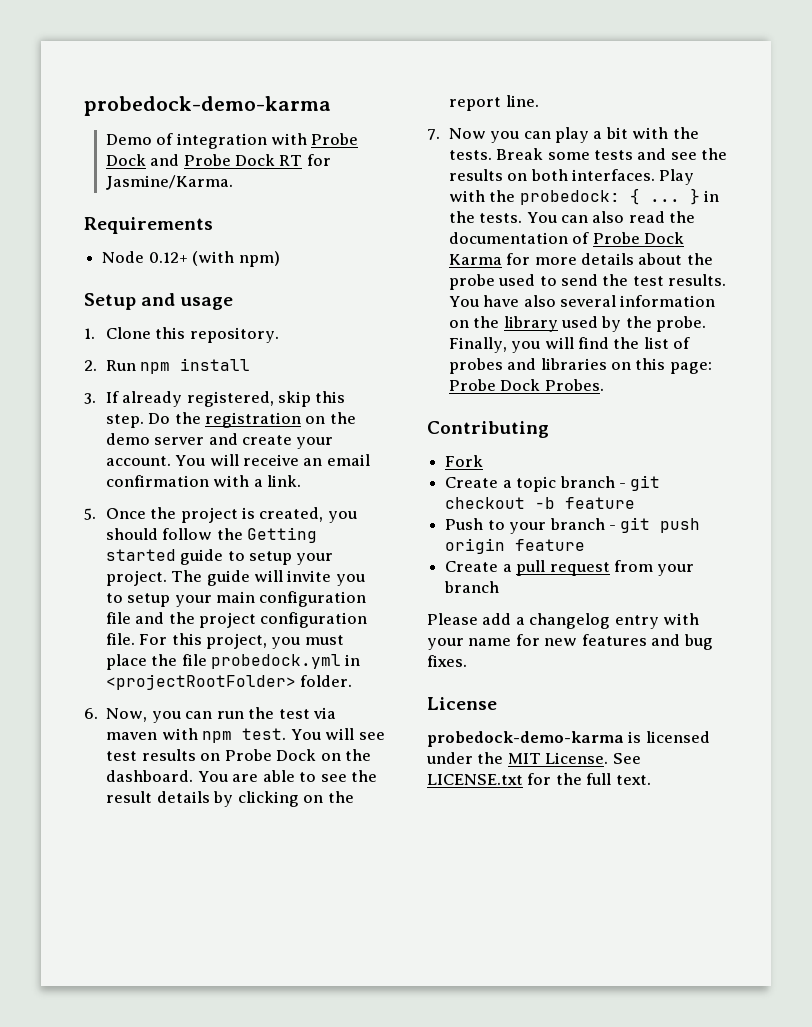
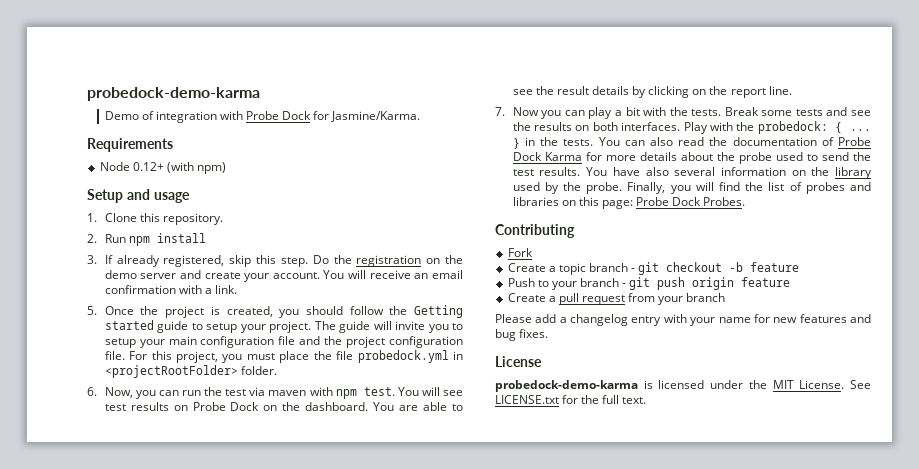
[150,154,303,166] and Probe Dock RT -> (312, 115) none

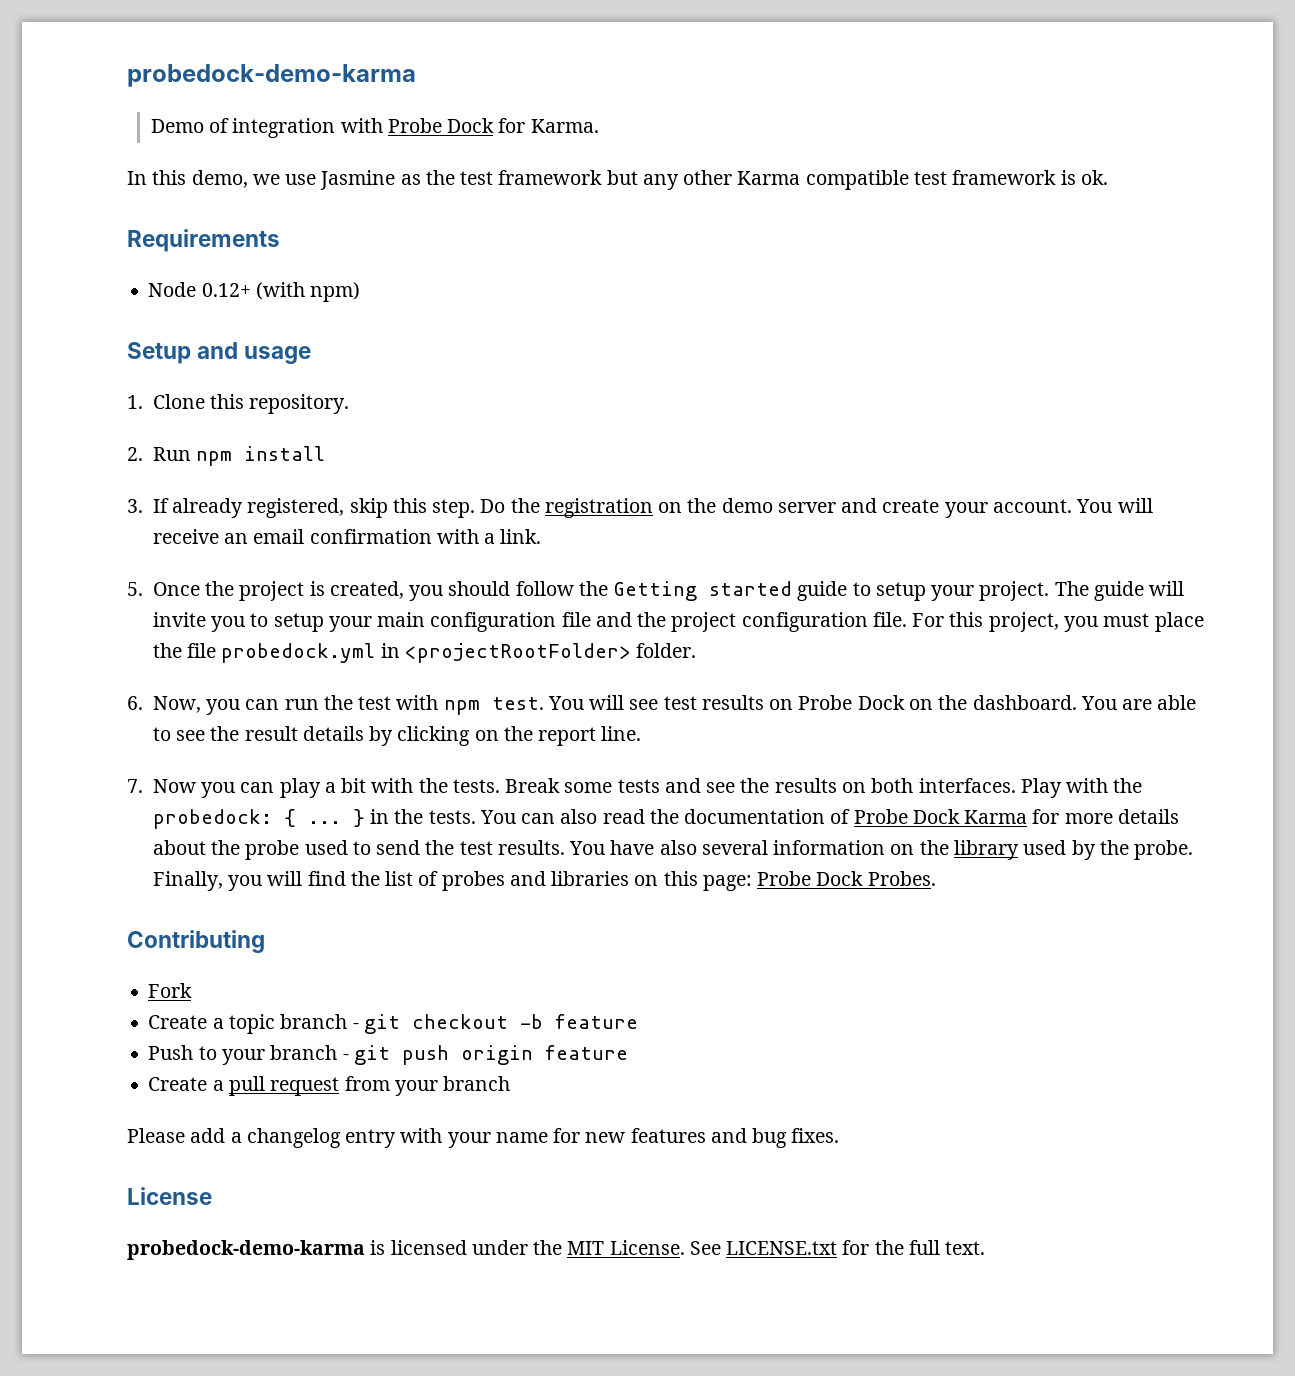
[331,111,421,122] Jasmine/Karma. -> [530,119,599,133] [127,170,1108,190] Karma. // In this demo, we use Jasmine as the test framework but any other Karma compatible test framework is ok.
[249,387,307,396] via maven -> (392, 703) none

